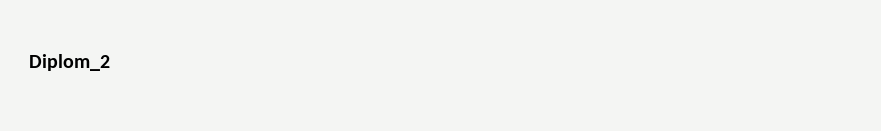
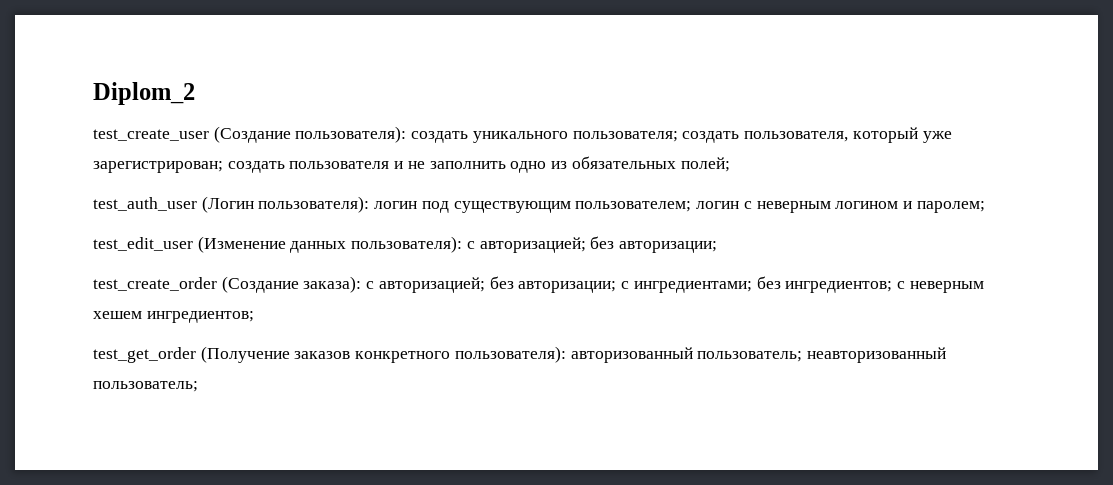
(110, 62) none -> [93,126,952,143] [93,156,730,173] [93,196,985,213] [93,236,718,253] [93,276,984,293] [93,311,254,323] [93,346,947,363] [93,381,198,392] // test_create_user (Создание пользователя): создать уникального пользователя; создать пользователя, который уже зарегистрирован; создать пользователя и не заполнить одно из обязательных полей; // test_auth_user (Логин пользователя): логин под существующим пользователем; логин с неверным логином и паролем; // test_edit_user (Изменение данных пользователя): с авторизацией; без авторизации; // test_create_order (Создание заказа): с авторизацией; без авторизации; с ингредиентами; без ингредиентов; с неверным хешем ингредиентов; // test_get_order (Получение заказов конкретного пользователя): авторизованный пользователь; неавторизованный пользователь;

